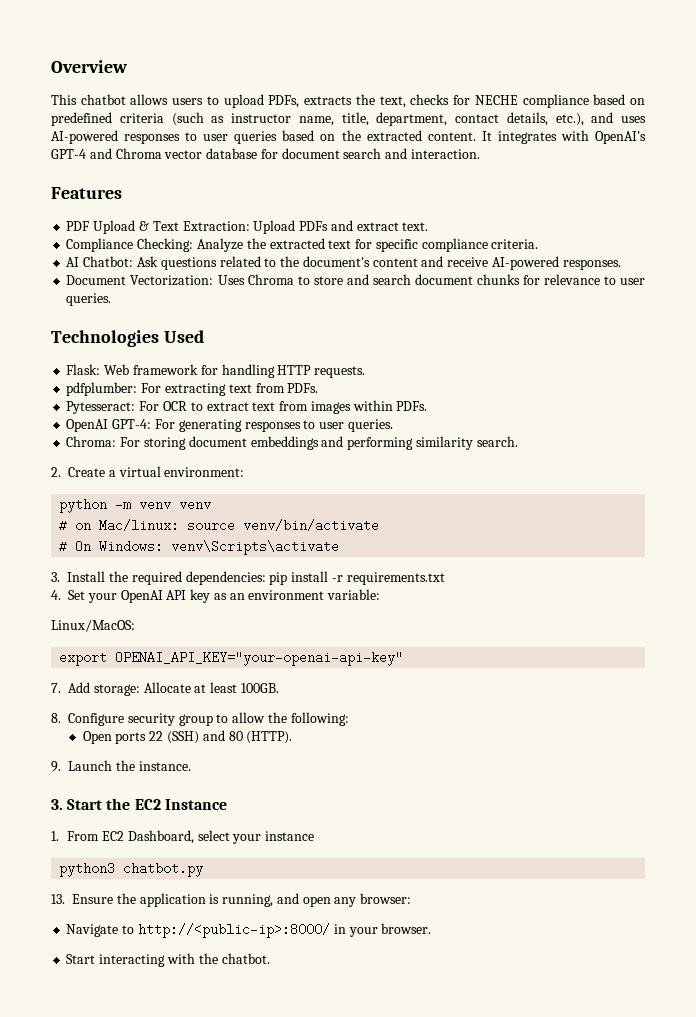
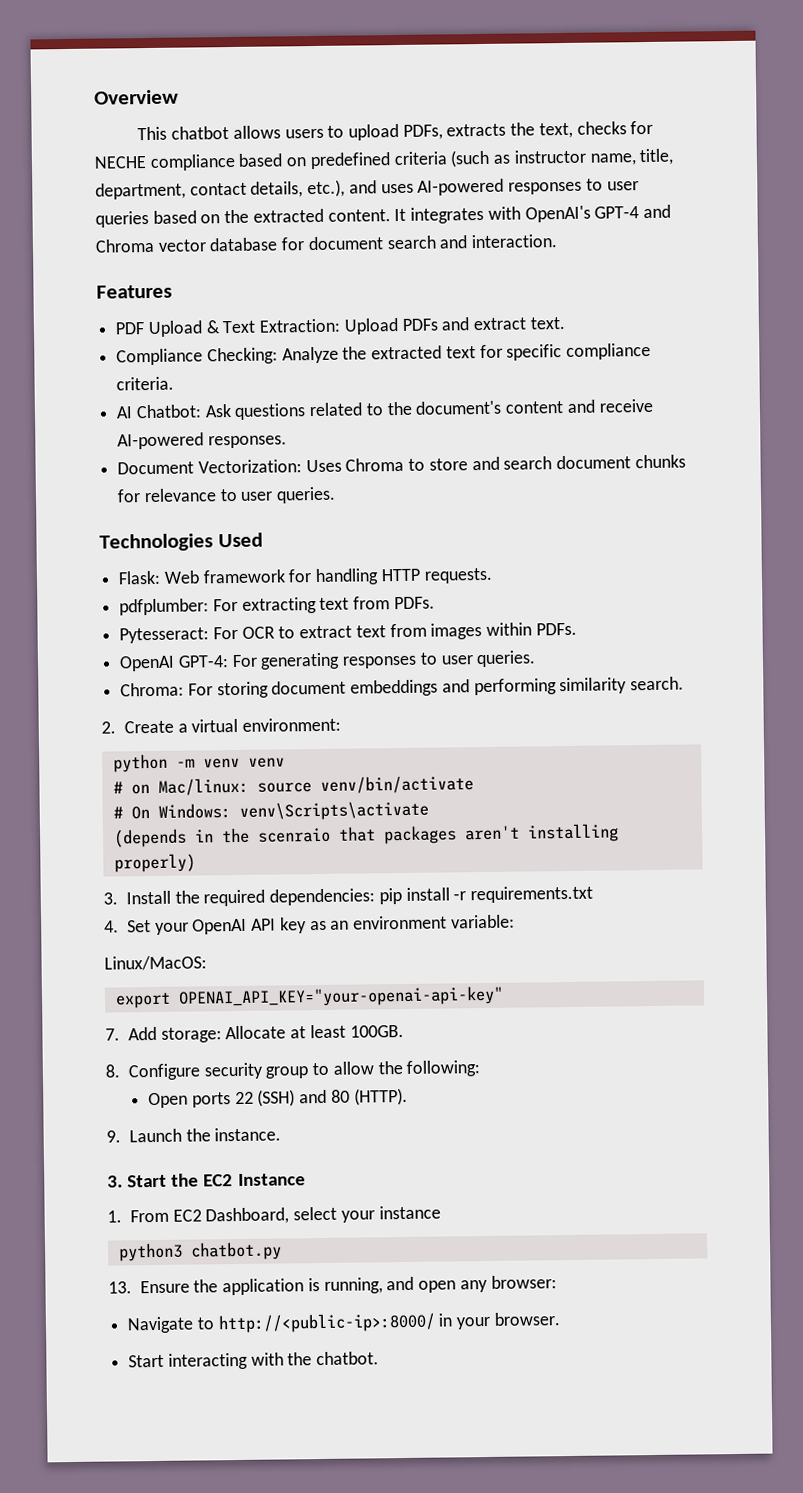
(340, 547) none -> [112,823,619,848] [113,853,196,873] // (depends in the scenraio that packages aren't installing properly)

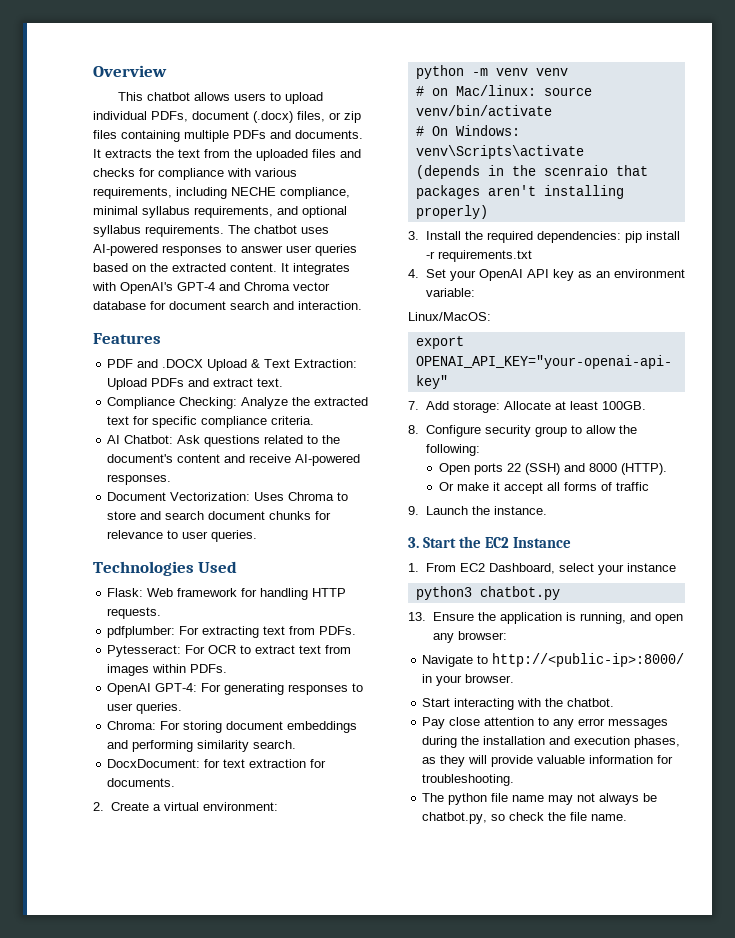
[402,120,654,140] [94,148,675,171] [95,179,377,200] PDFs, extracts the text, checks for NECHE compliance based on predefined criteria (such as instructor name, title, department, contact details, etc.), and -> [93,111,361,123] [93,130,363,142] [93,149,361,161] [93,168,297,180] [93,187,350,199] [93,206,347,218] [93,225,297,237] individual PDFs, document (.docx) files, or zip files containing multiple PDFs and documents. It extracts the text from the uploaded files and checks for compliance with various requirements, including NECHE compliance, minimal syllabus requirements, and optional syllabus requirements. The chatbot
(603, 184) none -> [241,245,283,253] answer
(146, 328) none -> [137,359,204,368] and .DOCX
(685, 683) none -> [107,759,327,768] [107,778,176,787] // DocxDocument: for text extraction for documents.
[330,1089,350,1103] 80 -> [588,463,617,472] 8000
(408, 1096) none -> [438,482,649,494] // Or make it accept all forms of traffic
(380, 1358) none -> [422,717,669,729] [422,736,681,748] [422,755,674,767] [422,774,515,786] [422,793,658,805] [422,812,628,824] // Pay close attention to any error messages during the installation and execution phases, as they will provide valuable information for troubleshooting. // The python file name may not always be chatbot.py, so check the file name.

